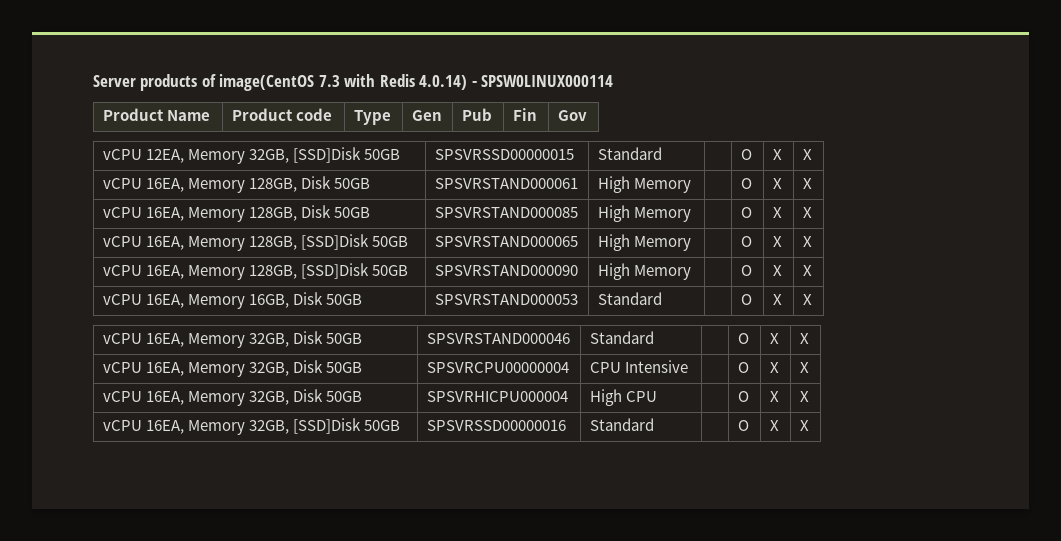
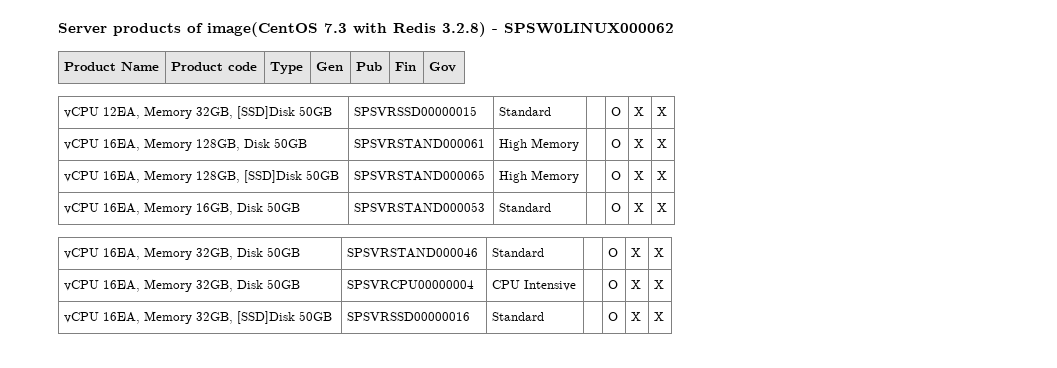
[419,75,614,90] 4.0.14) - SPSW0LINUX000114 -> [442,22,674,37] 3.2.8) - SPSW0LINUX000062
[102,205,371,222] [434,207,578,218] [597,205,691,222] [740,207,752,218] [772,207,782,218] [802,207,812,218] // vCPU 16EA, Memory 128GB, Disk 50GB | SPSVRSTAND000085 | High Memory | | O | X | X -> (668, 143) none
[102,263,409,280] [434,265,578,276] [597,263,691,280] [740,265,752,276] [772,265,782,276] [802,265,812,276] // vCPU 16EA, Memory 128GB, [SSD]Disk 50GB | SPSVRSTAND000090 | High Memory | | O | X | X -> (668, 175) none
[102,389,363,406] [426,391,568,402] [589,389,657,406] [737,391,749,402] [769,391,779,402] [799,391,809,402] // vCPU 16EA, Memory 32GB, Disk 50GB | SPSVRHICPU000004 | High CPU | | O | X | X -> (665, 284) none

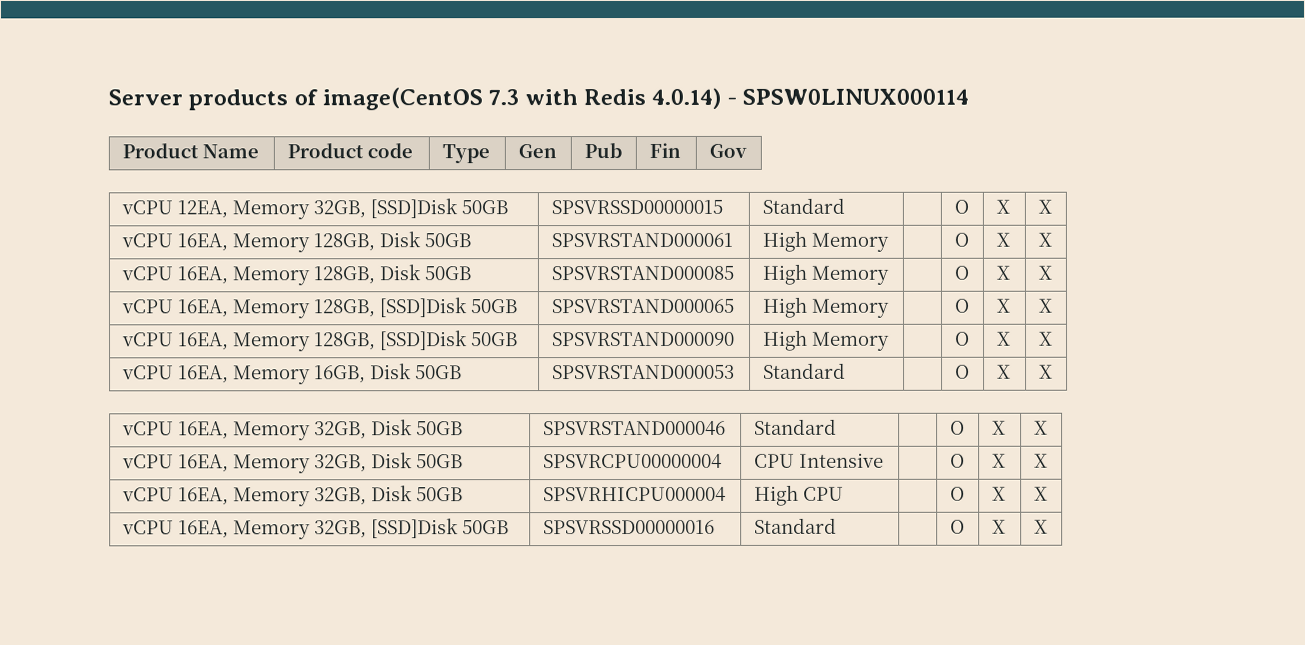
[442,22,674,37] 3.2.8) - SPSW0LINUX000062 -> [651,87,970,110] 4.0.14) - SPSW0LINUX000114
(668, 143) none -> [120,264,471,286] [550,265,734,281] [761,263,889,285] [953,265,969,280] [995,265,1010,280] [1037,265,1052,280] // vCPU 16EA, Memory 128GB, Disk 50GB | SPSVRSTAND000085 | High Memory | | O | X | X
(668, 175) none -> [121,330,518,352] [551,331,735,347] [762,329,890,351] [954,331,970,346] [996,331,1011,346] [1038,331,1053,346] // vCPU 16EA, Memory 128GB, [SSD]Disk 50GB | SPSVRSTAND000090 | High Memory | | O | X | X
(665, 284) none -> [121,485,463,507] [542,486,726,502] [753,484,844,506] [949,486,965,501] [991,486,1006,501] [1033,486,1048,501] // vCPU 16EA, Memory 32GB, Disk 50GB | SPSVRHICPU000004 | High CPU | | O | X | X

